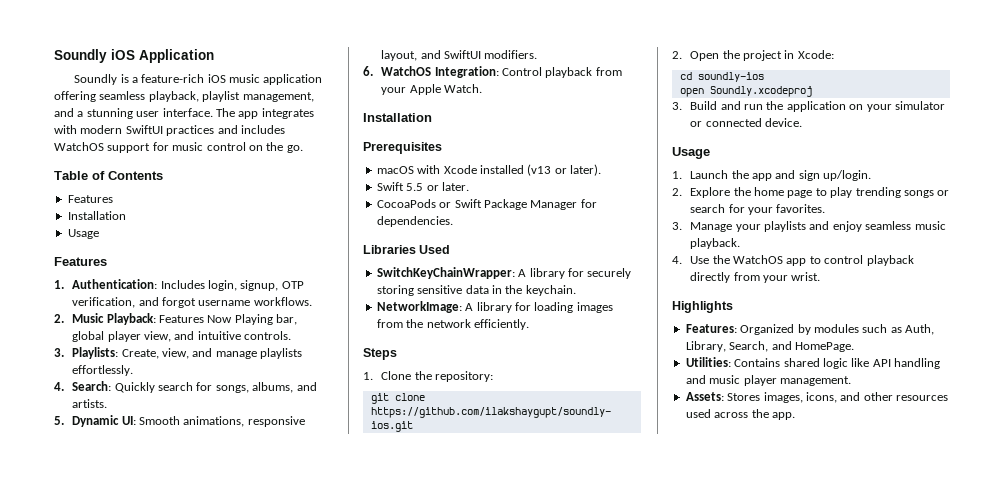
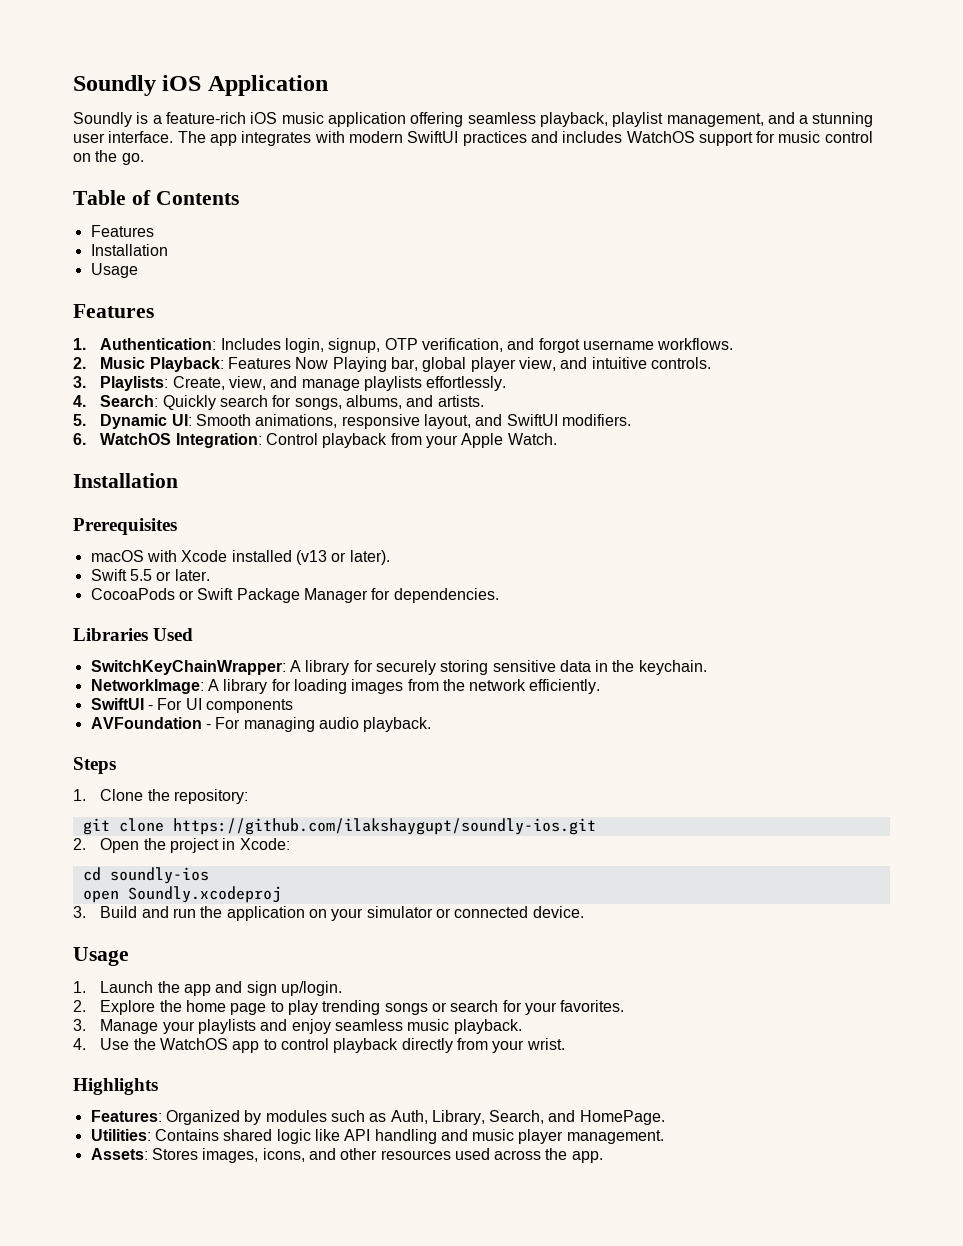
(529, 324) none -> [90,698,293,713] [90,717,432,732] // SwiftUI - For UI components // AVFoundation - For managing audio playback.

